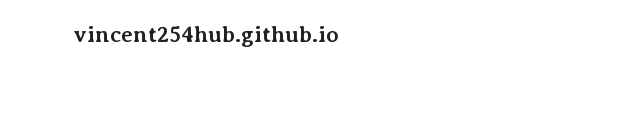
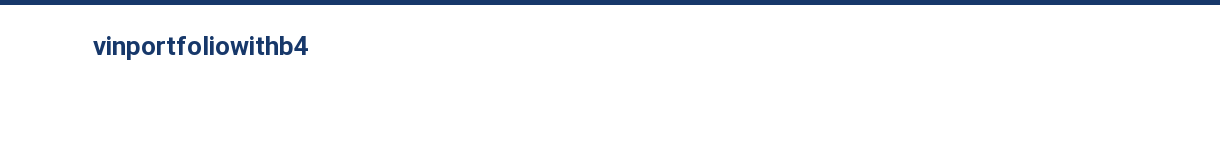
[73,26,339,47] vincent254hub.github.io -> [93,36,309,60] vinportfoliowithb4

